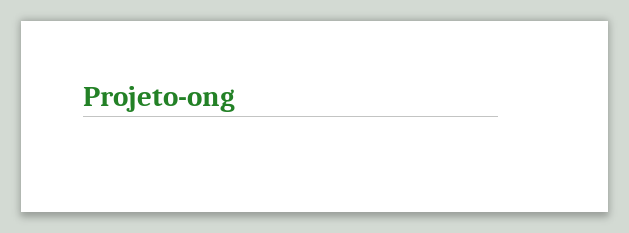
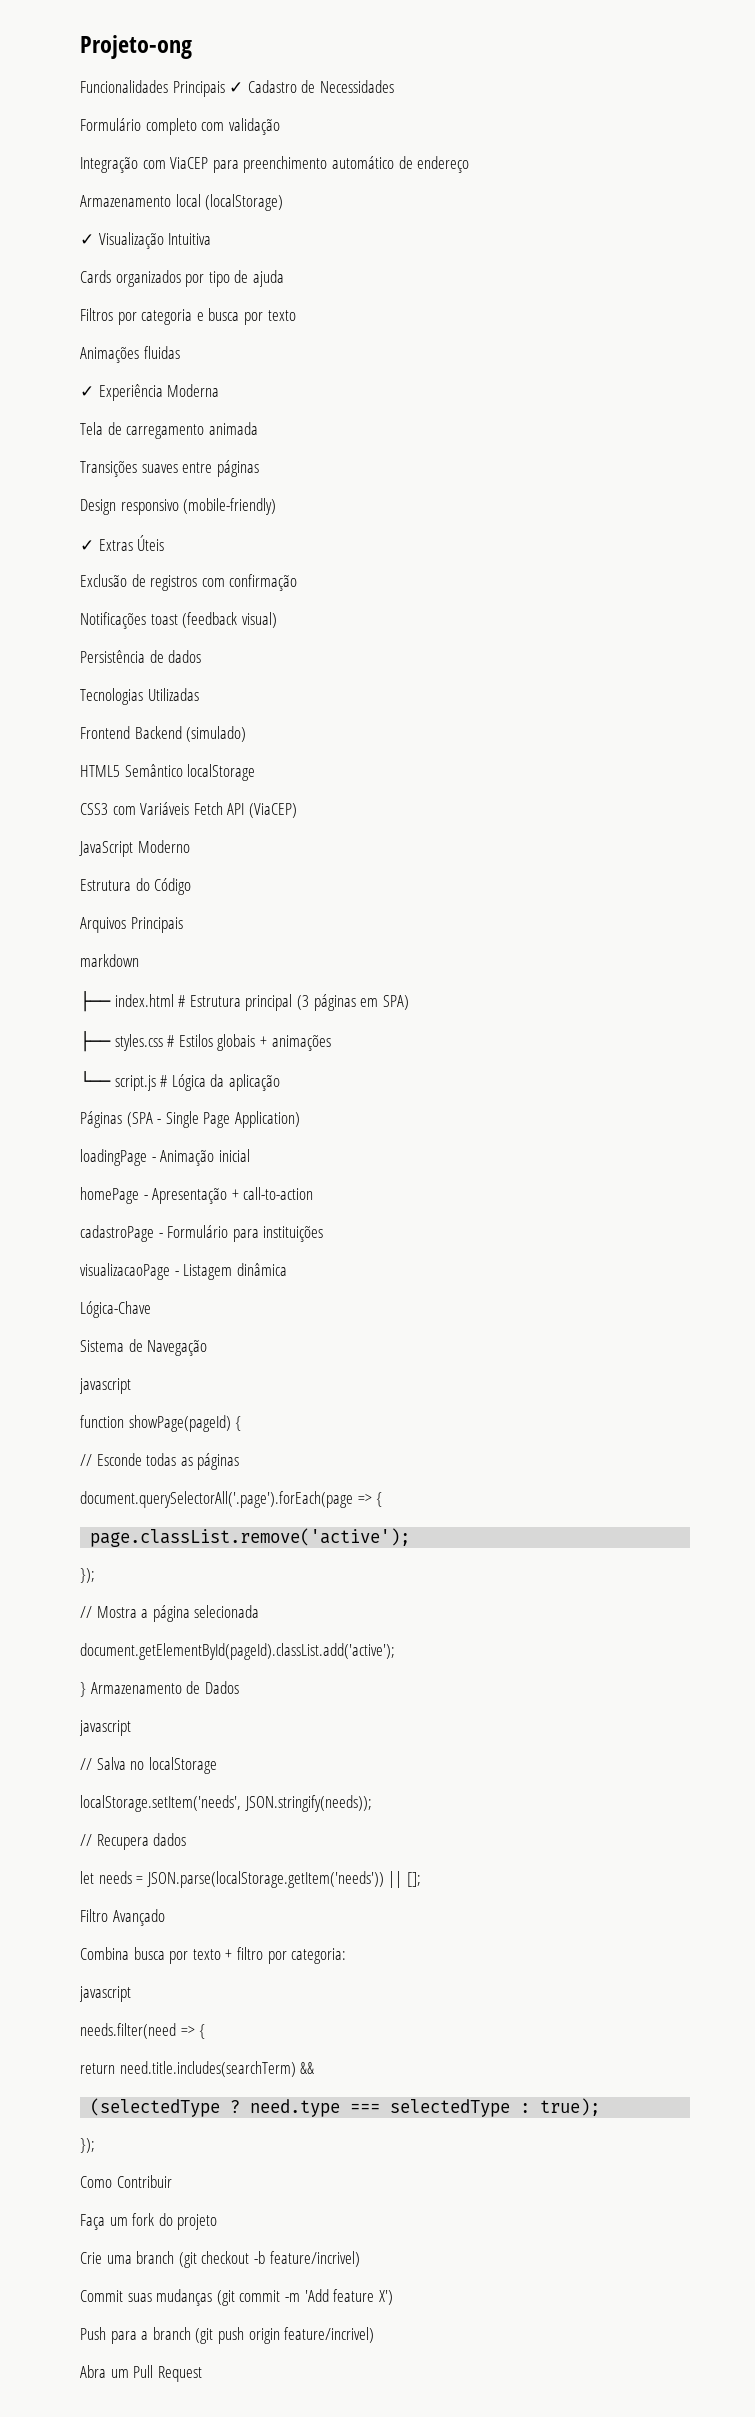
(235, 99) none -> [80,80,394,97] [80,118,280,135] [80,156,470,173] [80,194,284,211] [80,232,212,249] [80,270,284,287] [80,308,296,325] [80,346,180,363] [80,384,220,401] [80,422,258,439] [80,460,259,477] [80,498,277,515] [80,535,165,551] [80,574,298,591] [80,612,277,629] [80,650,202,663] [80,688,199,705] [80,726,247,742] [80,764,256,781] [80,802,297,818] [79,840,190,857] [80,878,192,895] [80,917,183,933] [80,954,139,967] [80,991,409,1012] [80,1031,331,1052] [80,1071,280,1091] [80,1111,300,1128] [80,1149,250,1166] [80,1187,314,1204] [80,1225,324,1242] [80,1263,287,1280] [80,1301,151,1318] [80,1339,208,1356] [79,1378,131,1394] [80,1415,242,1432] [80,1453,240,1470] [80,1491,383,1508] [90,1528,411,1547] [80,1568,95,1583] [80,1605,260,1622] [80,1643,395,1660] [80,1681,239,1697] [79,1720,131,1736] [80,1757,217,1774] [80,1795,372,1812] [80,1833,187,1850] [80,1871,421,1888] [80,1909,165,1926] [80,1947,347,1964] [79,1986,131,2002] [80,2023,206,2039] [80,2061,315,2077] [90,2098,601,2117] [80,2138,95,2153] [80,2175,172,2188] [80,2213,218,2230] [80,2251,360,2268] [80,2289,393,2306] [80,2327,375,2344] [80,2365,202,2382] // Funcionalidades Principais ✓ Cadastro de Necessidades // Formulário completo com validação // Integração com ViaCEP para preenchimento automático de endereço // Armazenamento local (localStorage) // ✓ Visualização Intuitiva // Cards organizados por tipo de ajuda // Filtros por categoria e busca por texto // Animações fluidas // ✓ Experiência Moderna // Tela de carregamento animada // Transições suaves entre páginas // Design responsivo (mobile-friendly) // ✓ Extras Úteis // Exclusão de registros com confirmação // Notificações toast (feedback visual) // Persistência de dados // Tecnologias Utilizadas // Frontend Backend (simulado) // HTML5 Semântico localStorage // CSS3 com Variáveis Fetch API (ViaCEP) // JavaScript Moderno // Estrutura do Código // Arquivos Principais // markdown // ├── index.html # Estrutura principal (3 páginas em SPA) // ├── styles.css # Estilos globais + animações // └── script.js # Lógica da aplicação // Páginas (SPA - Single Page Application) // loadingPage - Animação inicial // homePage - Apresentação + call-to-action // cadastroPage - Formulário para instituições // visualizacaoPage - Listagem dinâmica // Lógica-Chave // Sistema de Navegação // javascript // function showPage(pageId) { // // Esconde todas as páginas // document.querySelectorAll('.page').forEach(page => { // page.classList.remove('active'); // }); // // Mostra a página selecionada // document.getElementById(pageId).classList.add('active'); // } Armazenamento de Dados // javascript // // Salva no localStorage // localStorage.setItem('needs', JSON.stringify(needs)); // // Recupera dados // let needs = JSON.parse(localStorage.getItem('needs')) || []; // Filtro Avançado // Combina busca por texto + filtro por categoria: // javascript // needs.filter(need => { // return need.title.includes(searchTerm) && // (selectedType ? need.type === selectedType : true); // }); // Como Contribuir // Faça um fork do projeto // Crie uma branch (git checkout -b feature/incrivel) // Commit suas mudanças (git commit -m 'Add feature X') // Push para a branch (git push origin feature/incrivel) // Abra um Pull Request

